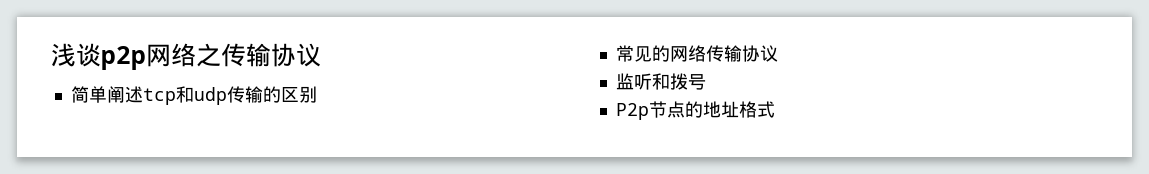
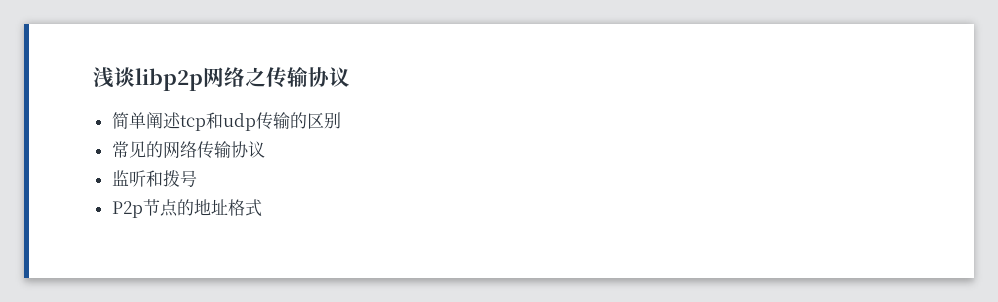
[101,46,146,70] p2p -> [135,68,203,91] libp2p

